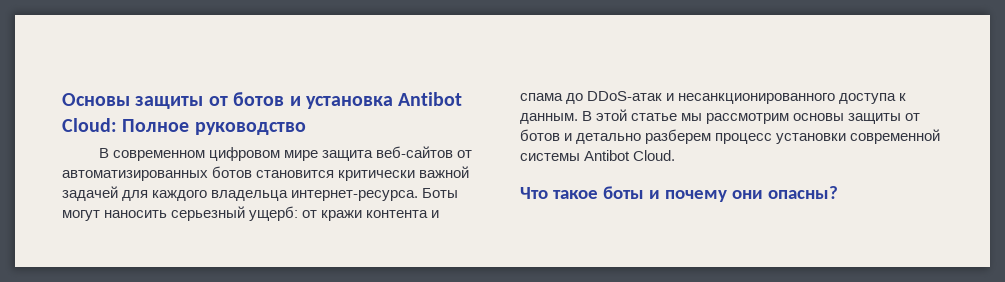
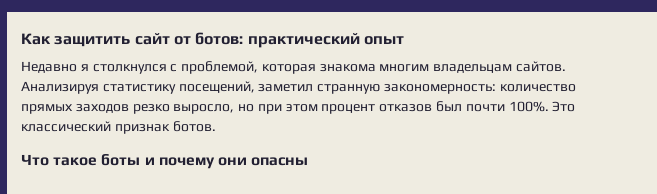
[62,92,463,109] [62,118,306,135] [99,146,473,161] [62,166,470,181] [62,186,459,201] [62,206,440,221] [520,91,907,104] [520,109,921,124] [520,129,941,144] [520,150,676,161] Основы защиты от ботов и установка Antibot Cloud: Полное руководство // В современном цифровом мире защита веб-сайтов от автоматизированных ботов становится критически важной задачей для каждого владельца интернет-ресурса. Боты могут наносить серьезный ущерб: от кражи контента и спама до DDoS-атак и несанкционированного доступа к данным. В этой статье мы рассмотрим основы защиты от ботов и детально разберем процесс установки современной системы Antibot Cloud. -> [21,32,404,48] [21,61,567,74] [21,81,576,94] [21,101,576,114] [21,121,216,134] Как защитить сайт от ботов: практический опыт // Недавно я столкнулся с проблемой, которая знакома многим владельцам сайтов. Анализируя статистику посещений, заметил странную закономерность: количество прямых заходов резко выросло, но при этом процент отказов был почти 100%. Это классический признак ботов.
[767,186,838,199] опасны? -> [251,157,309,166] опасны

